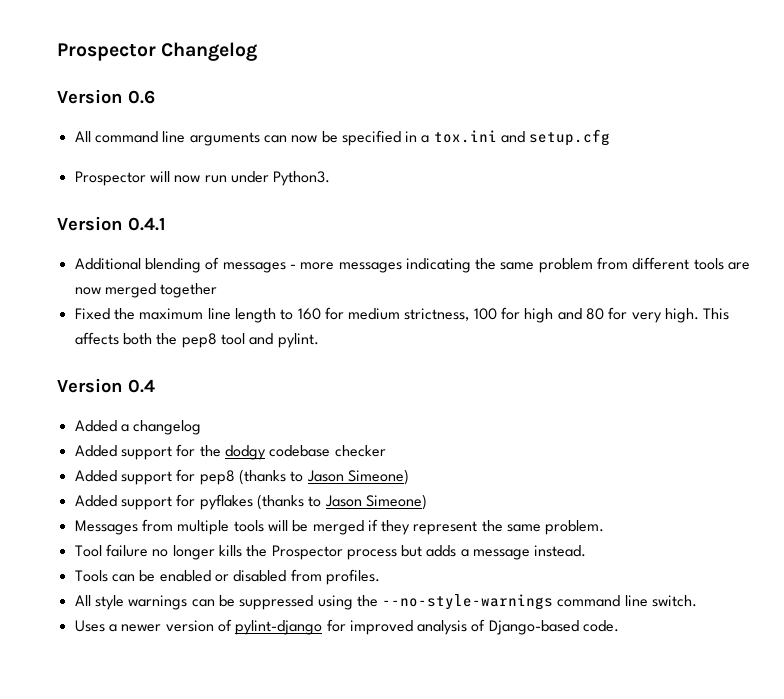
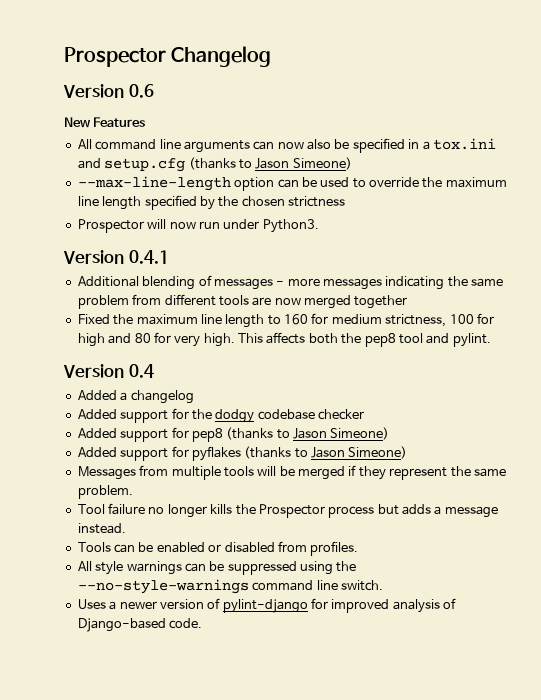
(155, 97) none -> [64,117,146,128] // New Features
(318, 139) none -> [307,139,331,150] also
(611, 137) none -> [188,157,352,170] [77,176,507,191] [77,195,345,210] (thanks to Jason Simeone) // --max-line-length option can be used to override the maximum line length specified by the chosen strictness

